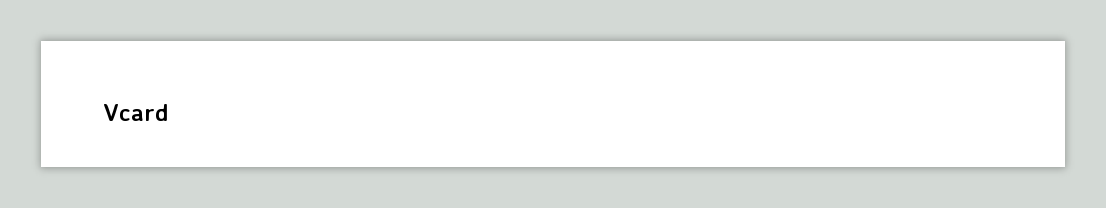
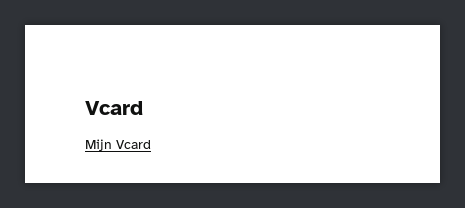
[103,104,168,121] Vcard -> [85,101,143,115] [85,139,151,151] Vcard // Mijn Vcard

